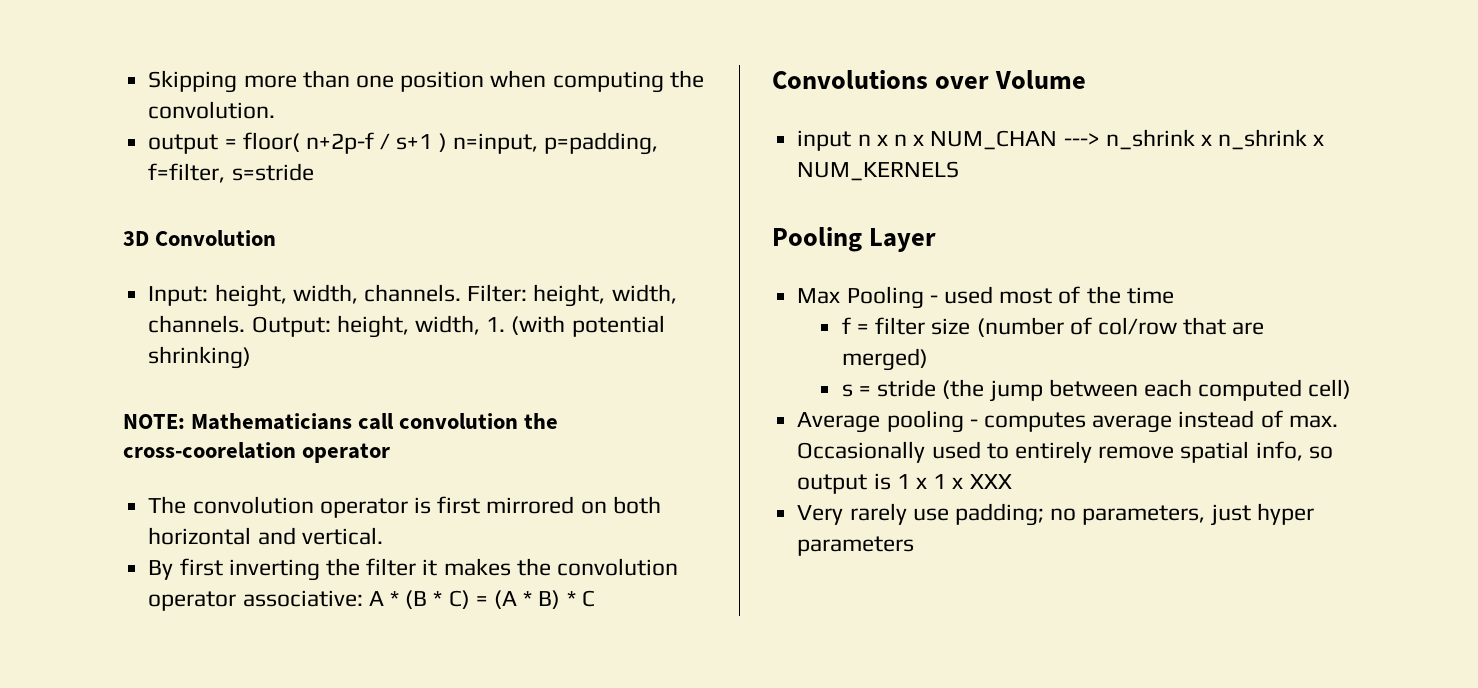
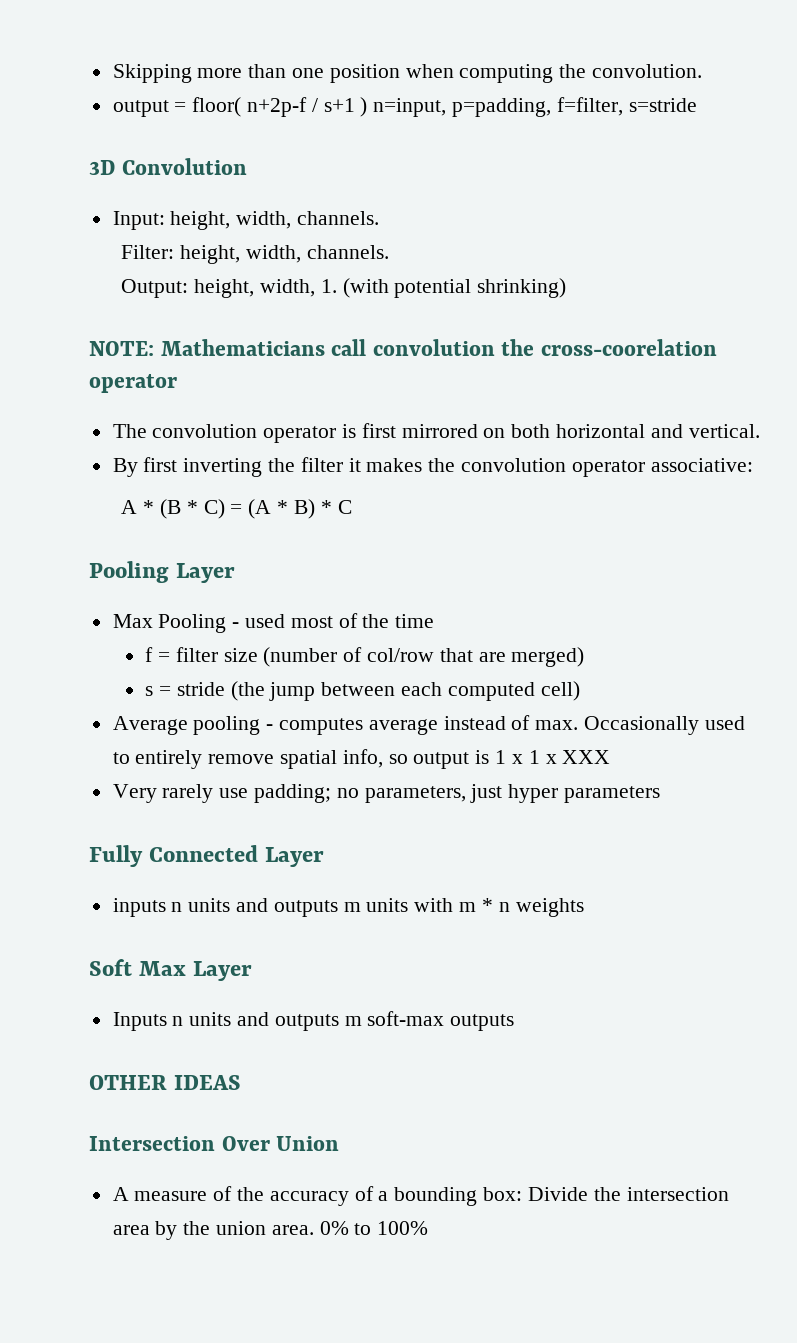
(461, 293) none -> (380, 218) //
(246, 324) none -> (389, 252) //
(363, 598) none -> (753, 465) //
[772,70,1087,89] [797,129,1325,151] [797,161,960,181] // Convolutions over Volume // input n x n x NUM_CHAN ---> n_shrink x n_shrink x NUM_KERNELS -> (352, 507) none
(915, 546) none -> [89,845,324,867] [112,898,584,917] [89,959,252,981] [112,1011,515,1031] [89,1075,241,1090] [89,1136,340,1151] [112,1186,729,1206] [112,1221,429,1240] // Fully Connected Layer // inputs n units and outputs m units with m * n weights // Soft Max Layer // Inputs n units and outputs m soft-max outputs // OTHER IDEAS // Intersection Over Union // A measure of the accuracy of a bounding box: Divide the intersection area by the union area. 0% to 100%

